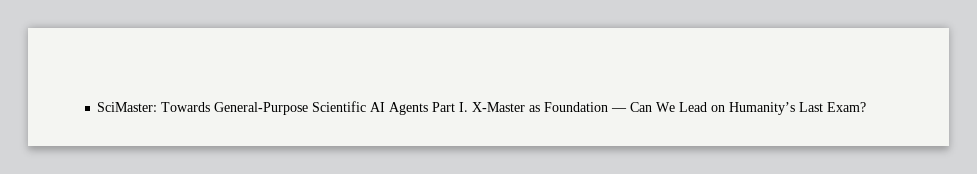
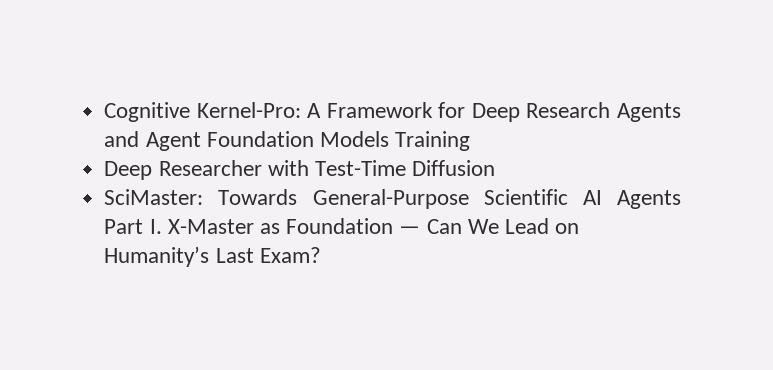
(97, 107) none -> [104,102,681,122] [104,131,471,151] [104,160,496,180] Cognitive Kernel-Pro: A Framework for Deep Research Agents and Agent Foundation Models Training // Deep Researcher with Test-Time Diffusion //

